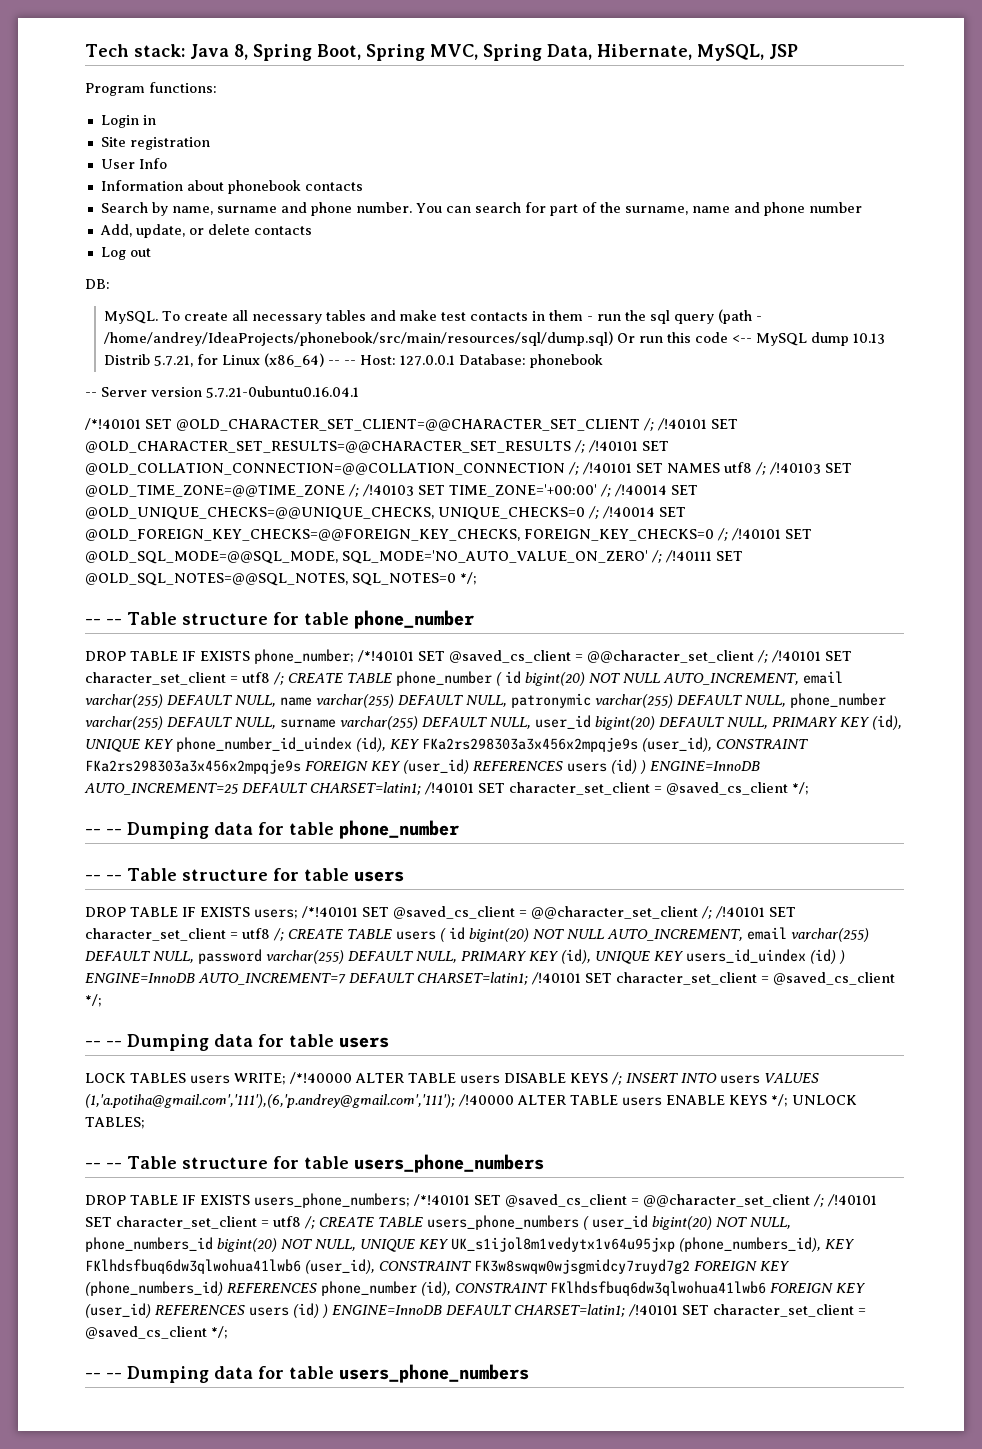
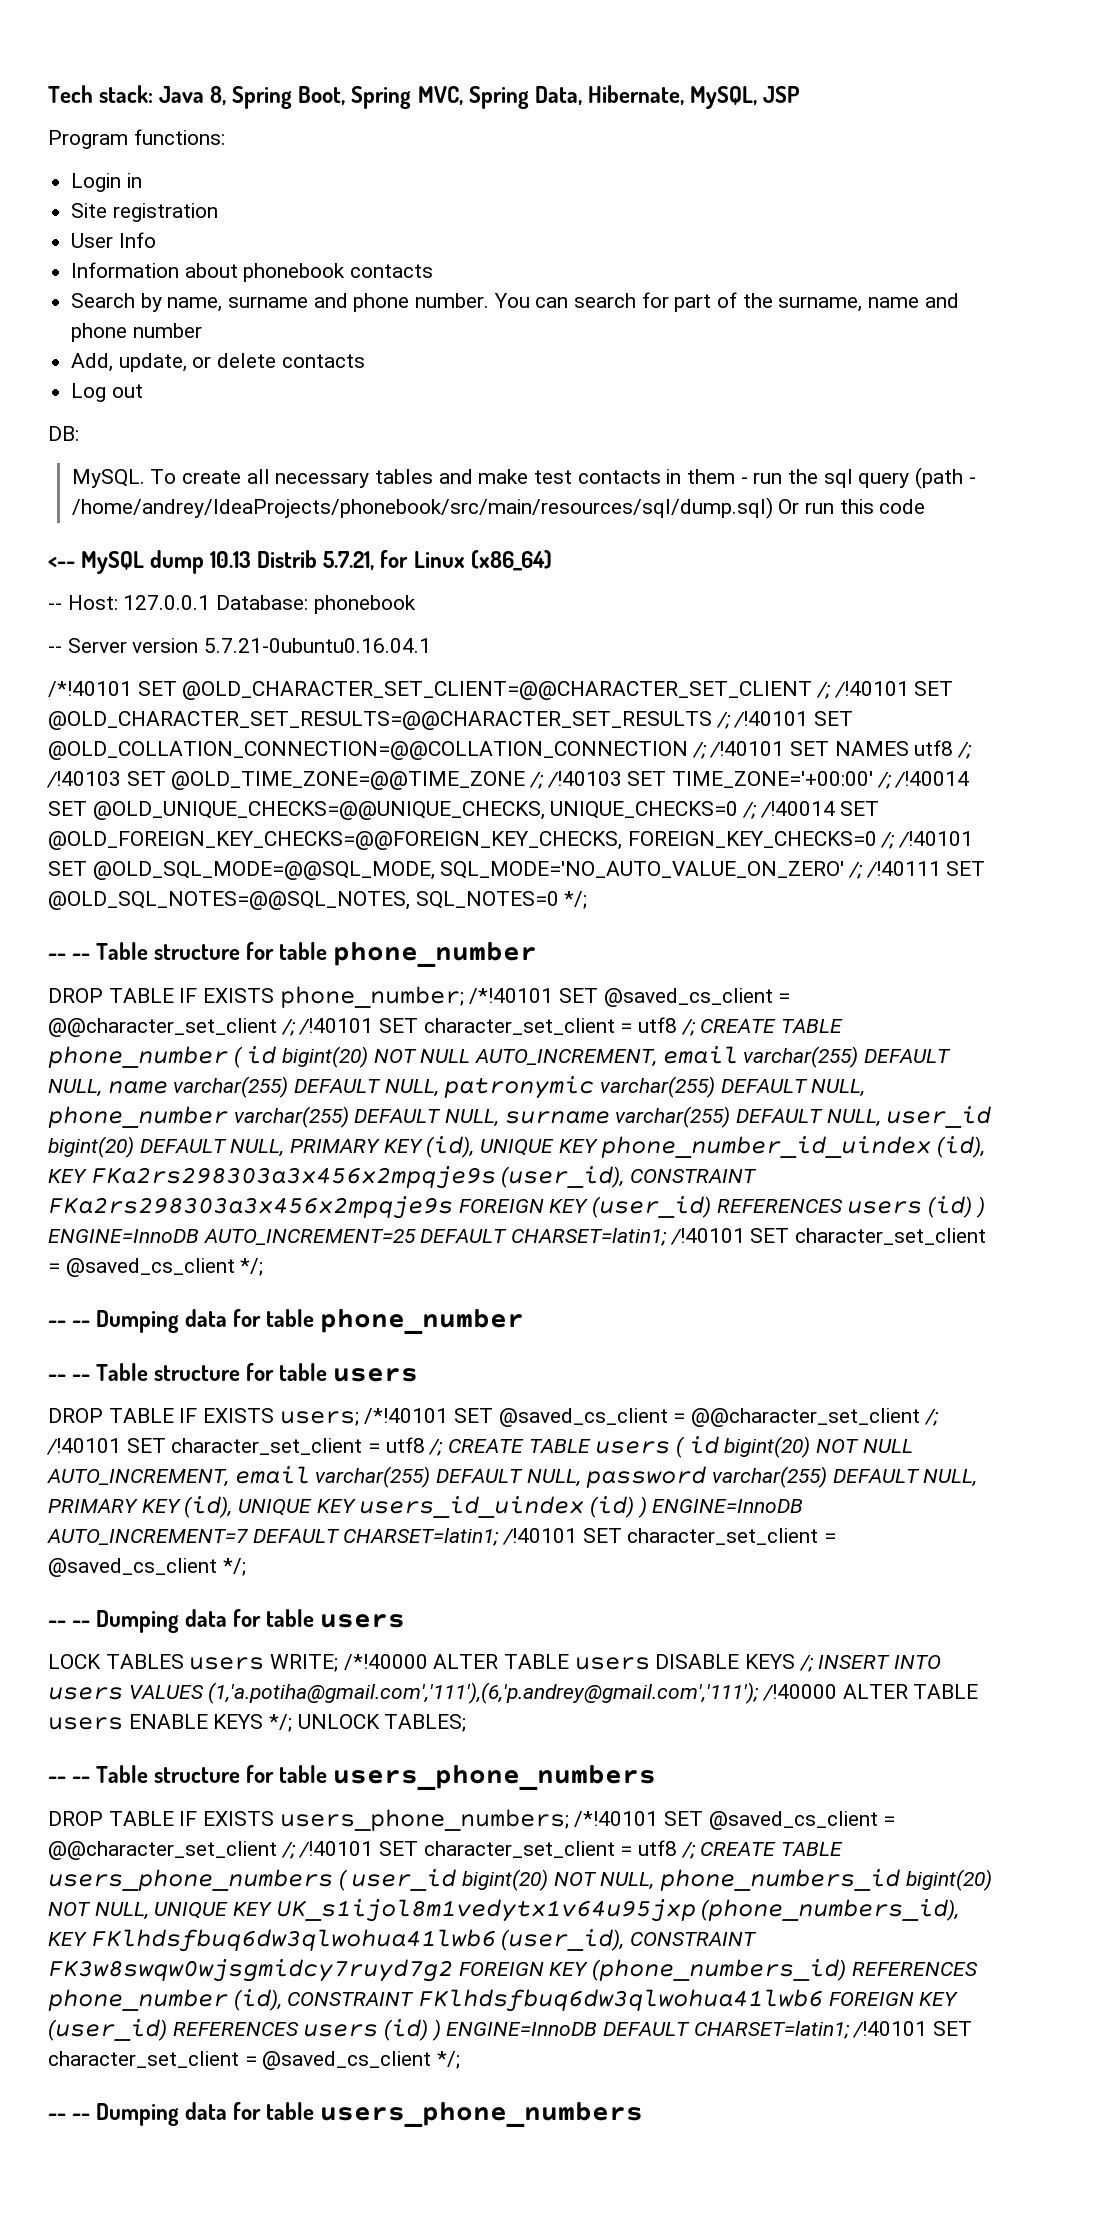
(728, 337) none -> (926, 506) //
[327,360,340,365] -- -> (552, 560) //

